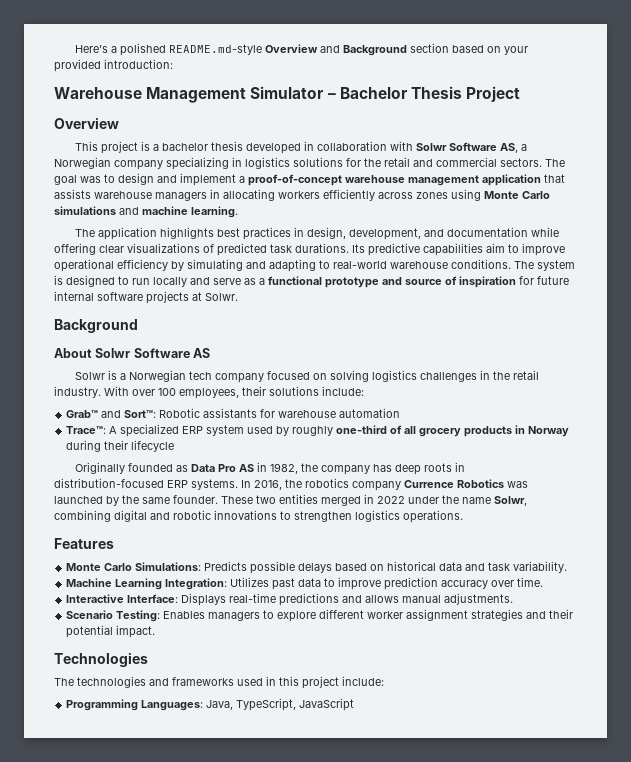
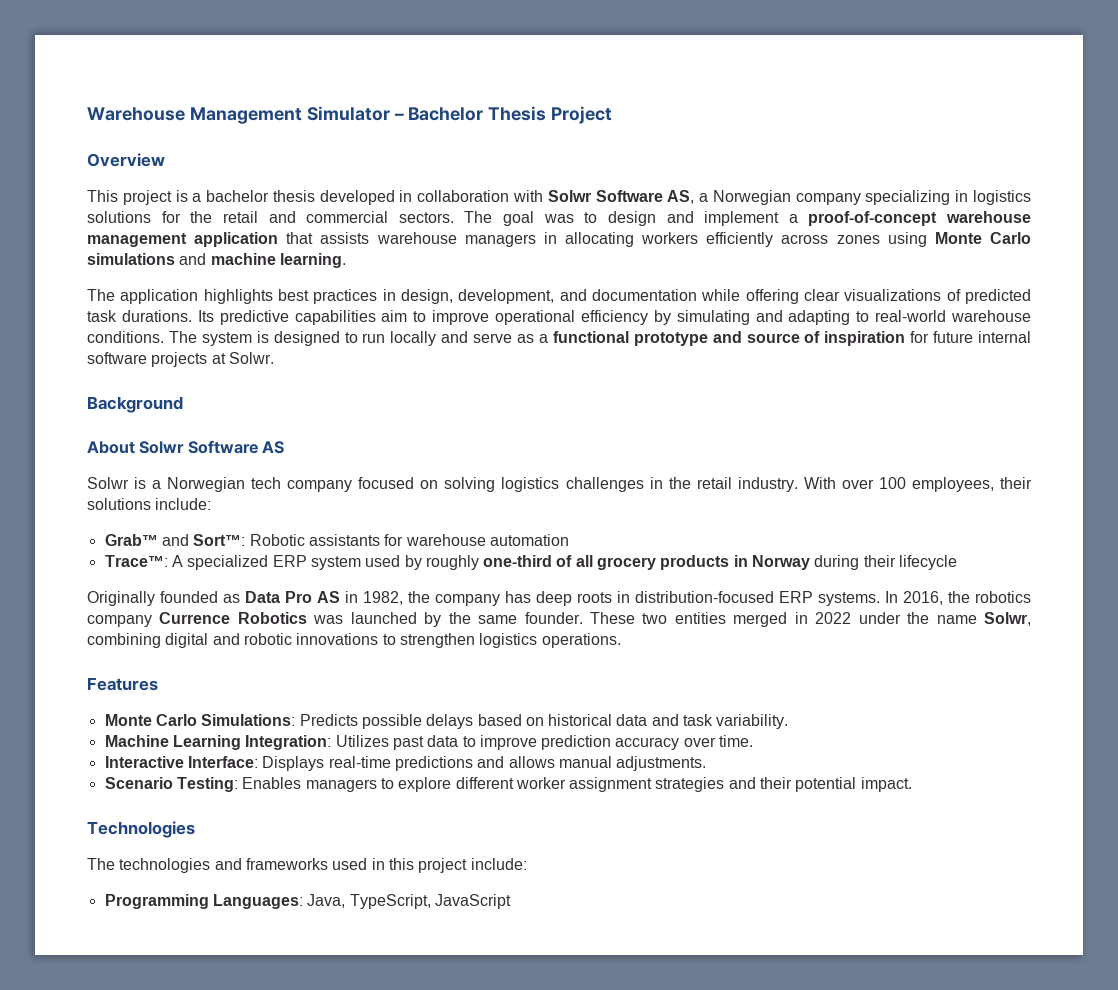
[75,43,529,56] [54,59,173,72] Here’s a polished README.md-style Overview and Background section based on your provided introduction: // -> (87, 114) none

